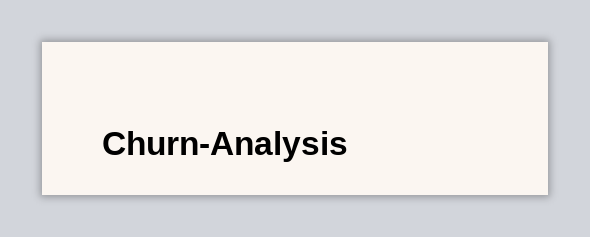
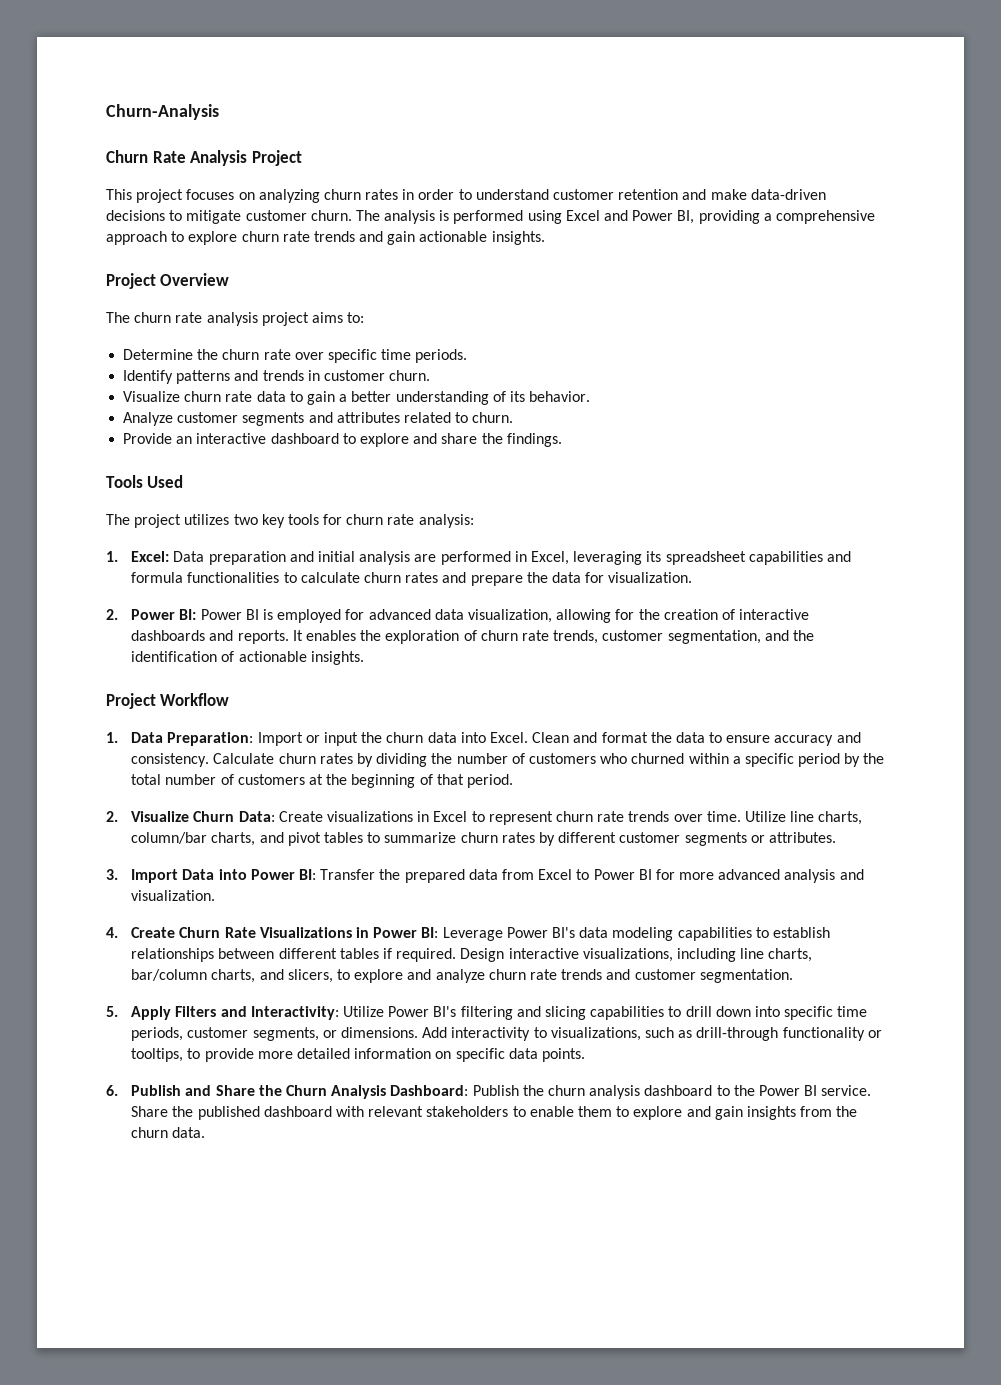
(348, 146) none -> [106,150,302,166] [106,189,826,203] [106,210,875,224] [106,231,545,245] [106,273,230,289] [106,312,365,326] [123,349,468,363] [123,370,431,384] [123,391,591,405] [123,412,514,426] [123,433,562,447] [106,475,184,488] [106,514,474,528] [106,551,851,565] [131,572,693,586] [106,609,810,623] [131,630,814,644] [131,651,364,665] [106,693,230,709] [106,732,861,746] [131,753,885,767] [131,774,513,788] [106,811,863,825] [131,832,836,846] [106,869,864,883] [131,890,216,901] [106,927,830,941] [131,948,813,962] [131,969,793,983] [106,1006,868,1020] [131,1027,882,1041] [131,1048,585,1062] [106,1085,872,1099] [131,1106,858,1120] [131,1127,206,1138] // Churn Rate Analysis Project // This project focuses on analyzing churn rates in order to understand customer retention and make data-driven decisions to mitigate customer churn. The analysis is performed using Excel and Power BI, providing a comprehensive approach to explore churn rate trends and gain actionable insights. // Project Overview // The churn rate analysis project aims to: // Determine the churn rate over specific time periods. // Identify patterns and trends in customer churn. // Visualize churn rate data to gain a better understanding of its behavior. // Analyze customer segments and attributes related to churn. // Provide an interactive dashboard to explore and share the findings. // Tools Used // The project utilizes two key tools for churn rate analysis: // 1. Excel: Data preparation and initial analysis are performed in Excel, leveraging its spreadsheet capabilities and formula functionalities to calculate churn rates and prepare the data for visualization. // 2. Power BI: Power BI is employed for advanced data visualization, allowing for the creation of interactive dashboards and reports. It enables the exploration of churn rate trends, customer segmentation, and the identification of actionable insights. // Project Workflow // 1. Data Preparation: Import or input the churn data into Excel. Clean and format the data to ensure accuracy and consistency. Calculate churn rates by dividing the number of customers who churned within a specific period by the total number of customers at the beginning of that period. // 2. Visualize Churn Data: Create visualizations in Excel to represent churn rate trends over time. Utilize line charts, column/bar charts, and pivot tables to summarize churn rates by different customer segments or attributes. // 3. Import Data into Power BI: Transfer the prepared data from Excel to Power BI for more advanced analysis and visualization. // 4. Create Churn Rate Visualizations in Power BI: Leverage Power BI's data modeling capabilities to establish relationships between different tables if required. Design interactive visualizations, including line charts, bar/column charts, and slicers, to explore and analyze churn rate trends and customer segmentation. // 5. Apply Filters and Interactivity: Utilize Power BI's filtering and slicing capabilities to drill down into specific time periods, customer segments, or dimensions. Add interactivity to visualizations, such as drill-through functionality or tooltips, to provide more detailed information on specific data points. // 6. Publish and Share the Churn Analysis Dashboard: Publish the churn analysis dashboard to the Power BI service. Share the published dashboard with relevant stakeholders to enable them to explore and gain insights from the churn data.

